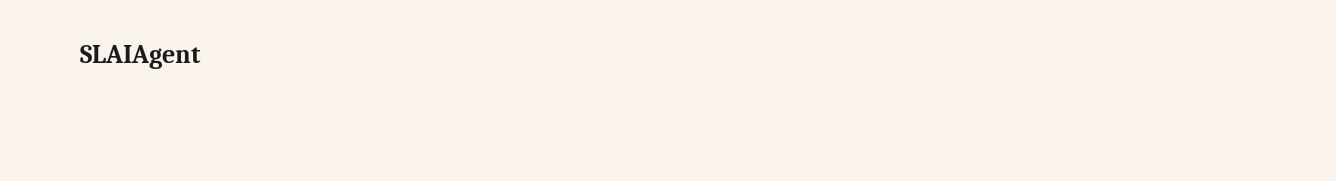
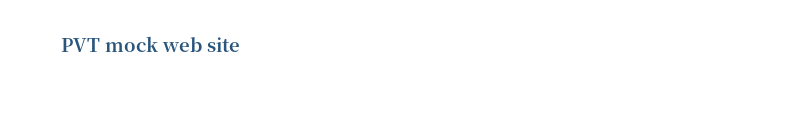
[80,45,201,69] SLAIAgent -> [61,36,240,52] PVT mock web site

